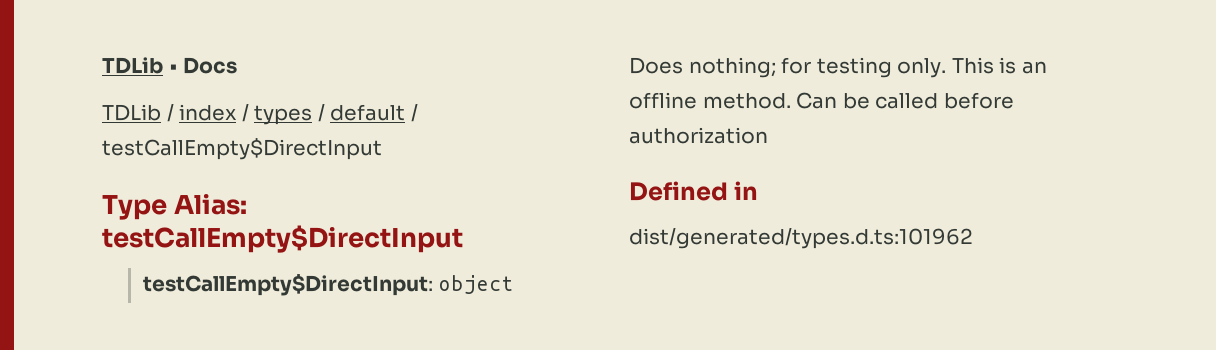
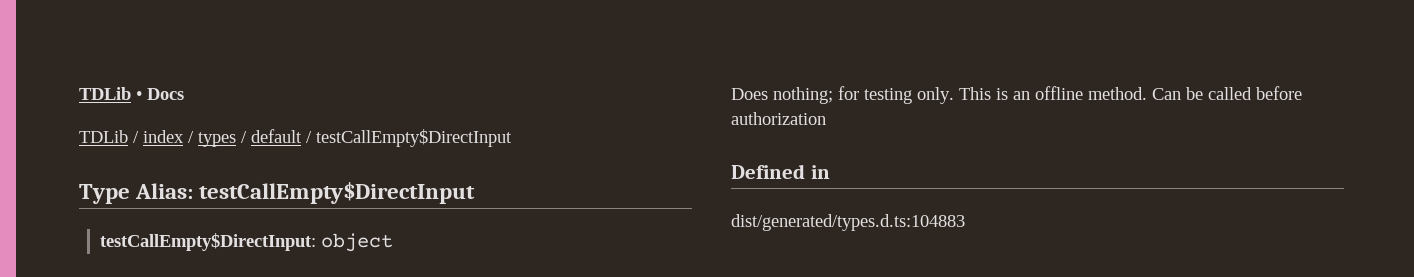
[629,228,973,249] dist/generated/types.d.ts:101962 -> [731,214,965,231] dist/generated/types.d.ts:104883

